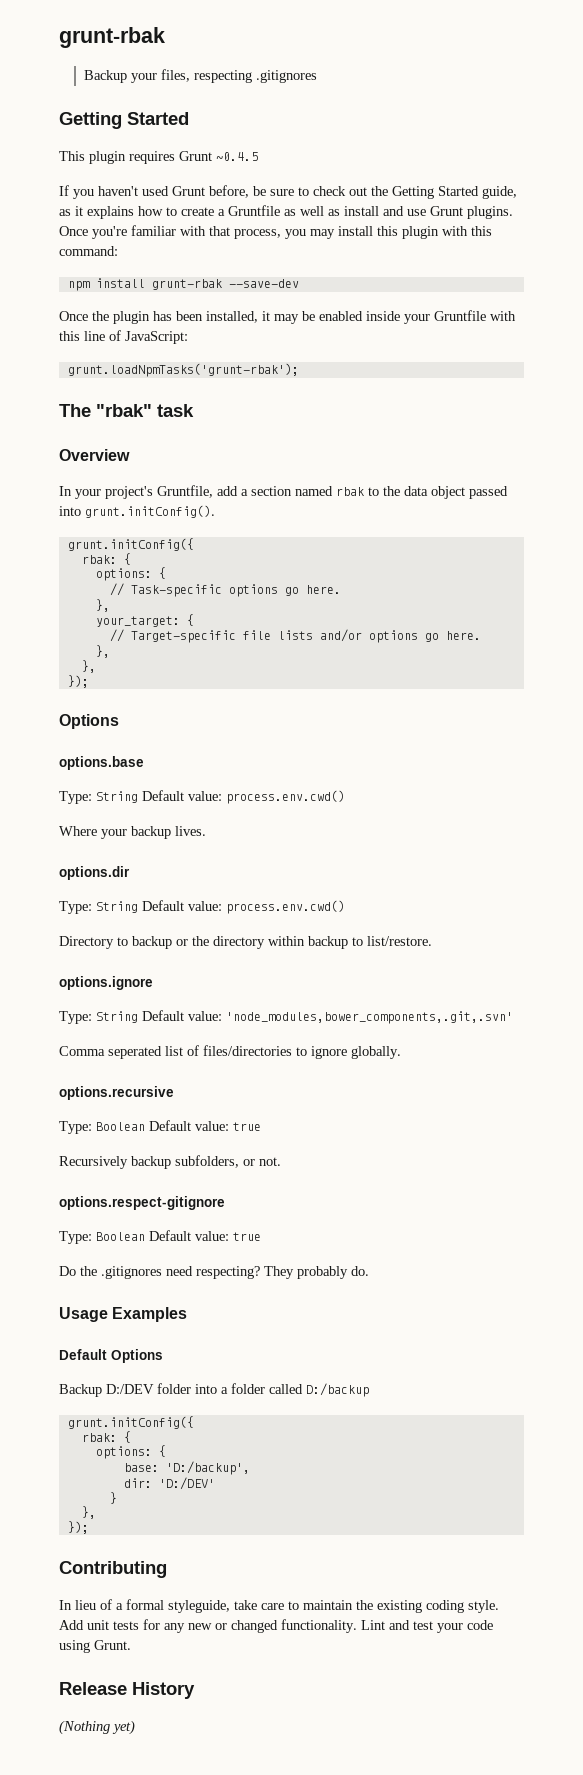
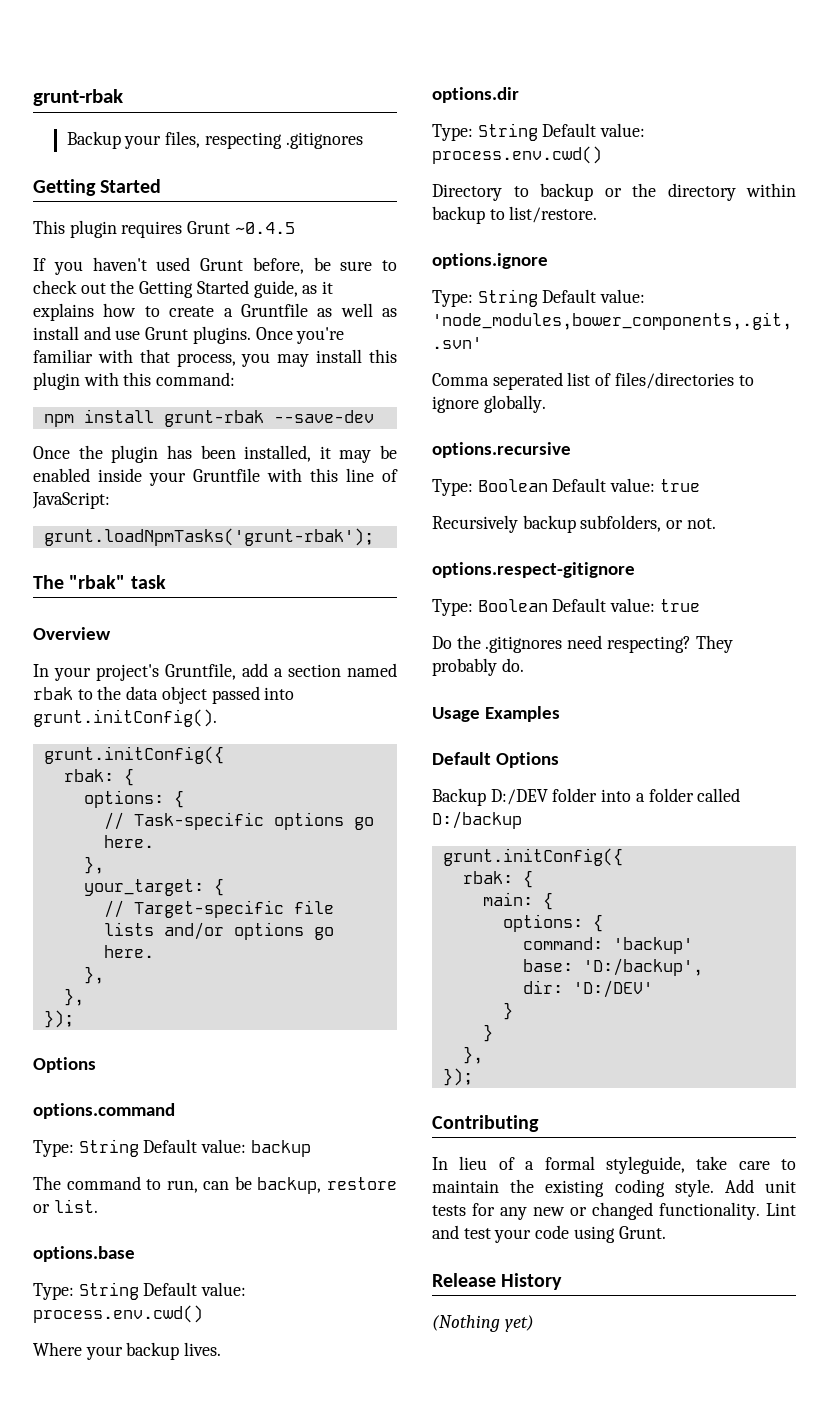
(119, 721) none -> [33,1103,175,1119] [33,1139,311,1157] [33,1176,398,1194] [33,1199,98,1213] // options.command // Type: String Default value: backup // The command to run, can be backup, restore or list.
[95,1445,166,1459] // options: { -> [482,892,553,910] [502,914,603,932] [522,937,693,954] // main: { // options: { // command: 'backup'
(117, 1498) none -> [482,1024,493,1042] // }

